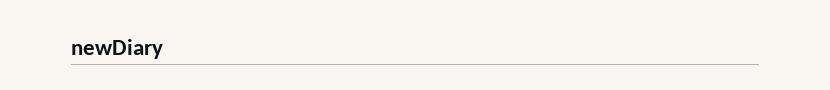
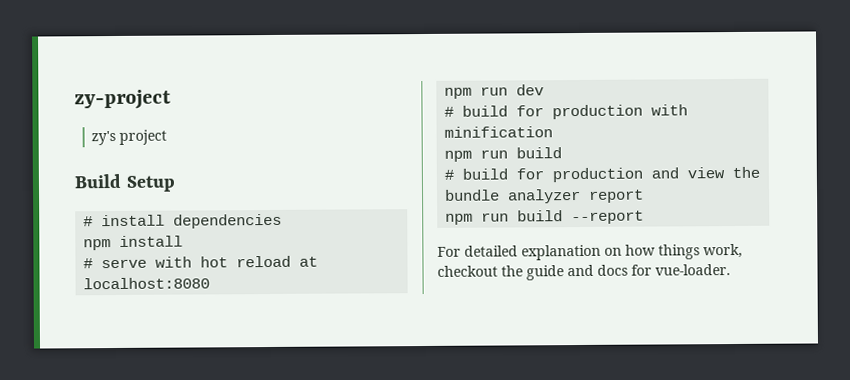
[71,39,163,59] newDiary -> [74,89,171,110] [91,129,168,146] [74,173,176,192] [83,213,283,229] [83,235,184,251] [83,255,319,269] [83,277,211,290] [444,84,545,99] [444,104,689,120] [444,126,554,138] [444,147,563,162] [444,166,761,183] [444,188,645,204] [445,210,645,225] [437,243,743,261] [437,264,731,281] zy-project // zy's project // Build Setup // # install dependencies // npm install // # serve with hot reload at localhost:8080 // npm run dev // # build for production with minification // npm run build // # build for production and view the bundle analyzer report // npm run build --report // For detailed explanation on how things work, checkout the guide and docs for vue-loader.

